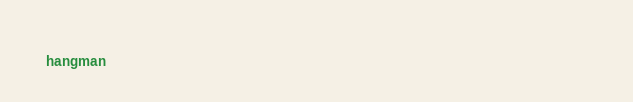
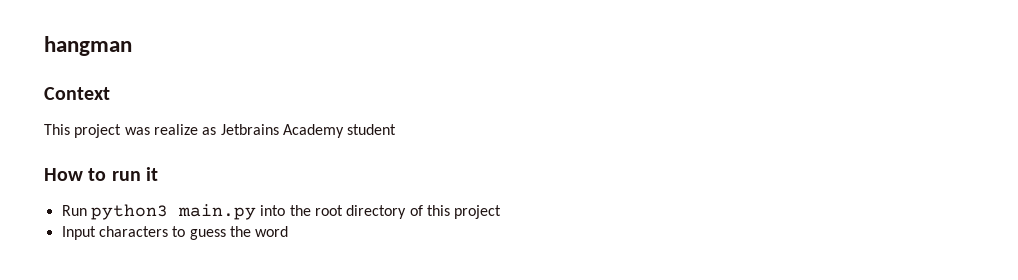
(106, 62) none -> [44,87,110,100] [44,124,397,138] [44,167,159,181] [61,204,502,220] [61,226,289,240] // Context // This project was realize as Jetbrains Academy student // How to run it // Run python3 main.py into the root directory of this project // Input characters to guess the word

